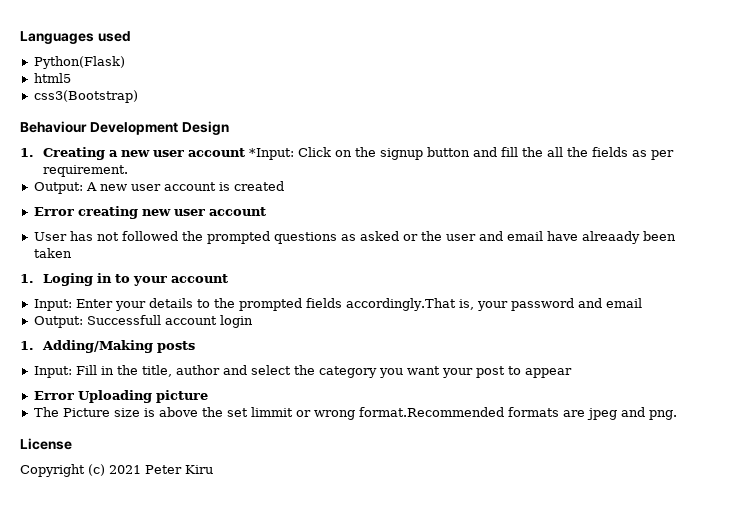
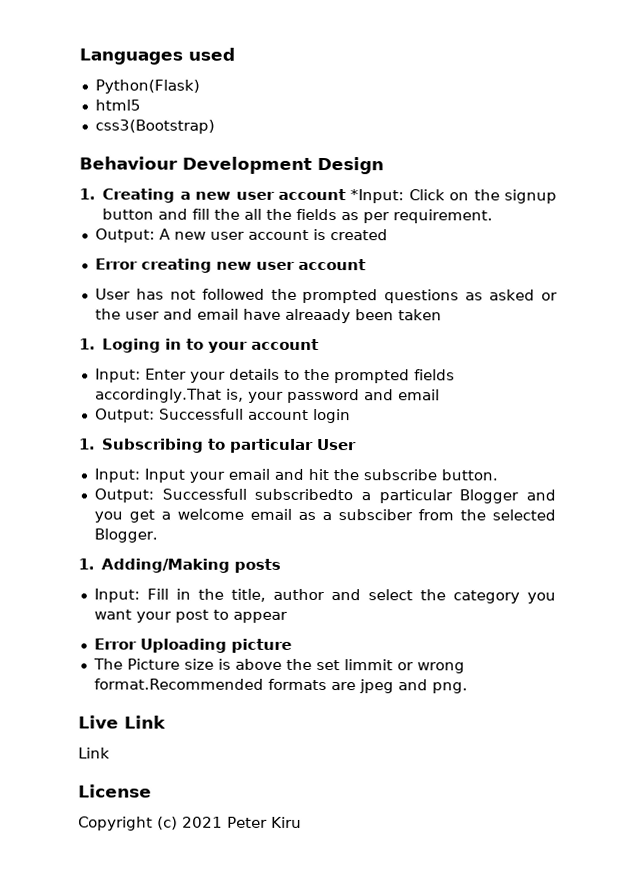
(253, 321) none -> [78,438,358,453] [93,468,498,483] [93,488,556,504] [93,508,556,523] [93,528,158,543] // 1. Subscribing to particular User // Input: Input your email and hit the subscribe button. // Output: Successfull subscribedto a particular Blogger and you get a welcome email as a subsciber from the selected Blogger.
(677, 415) none -> [78,715,166,729] [78,747,110,759] // Live Link // Link

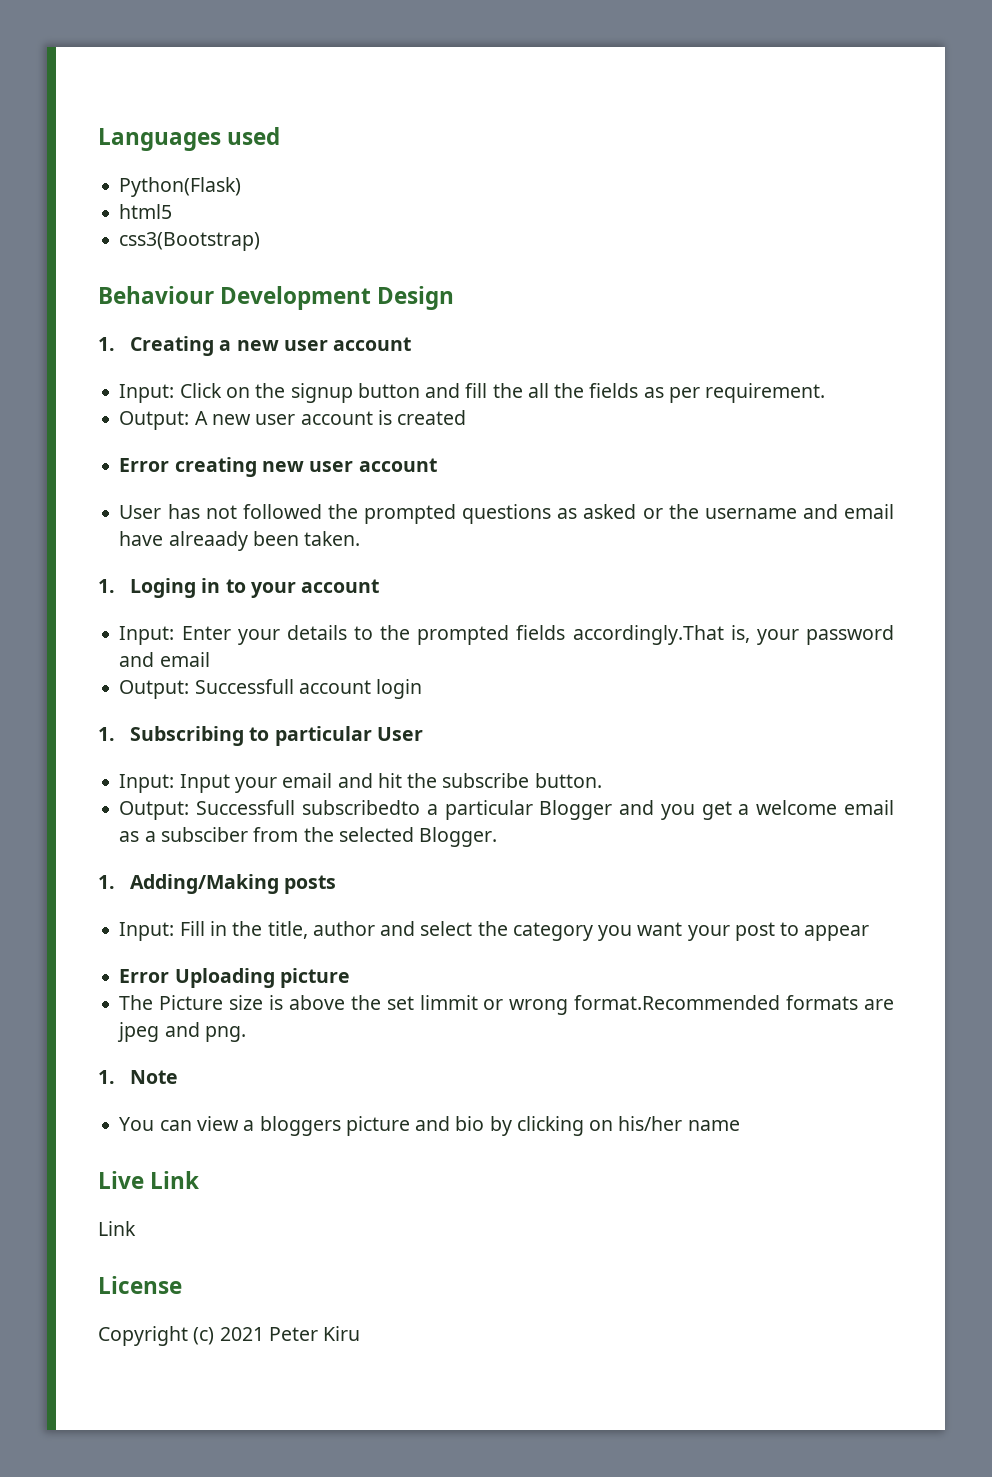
[350,189,405,204] *Input: -> [119,384,175,403] // Input:
[124,311,160,320] user -> [704,508,797,519] username
[397,309,442,321] taken -> [304,531,361,546] taken.
(468, 688) none -> [98,1070,179,1084] [119,1116,740,1136] // 1. Note // You can view a bloggers picture and bio by clicking on his/her name

